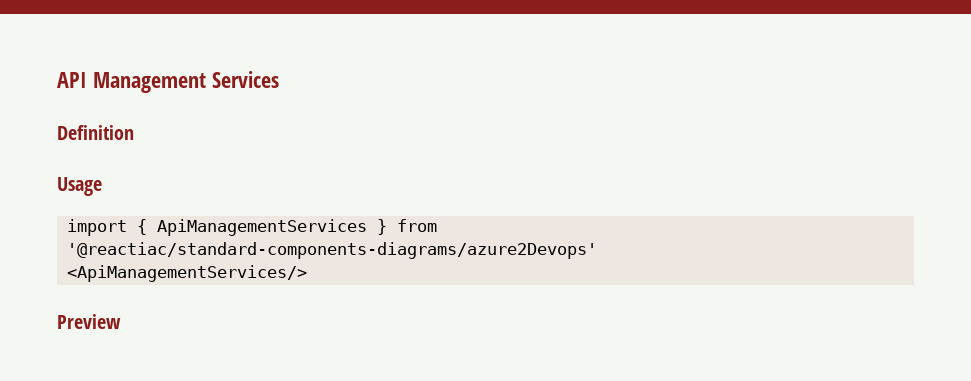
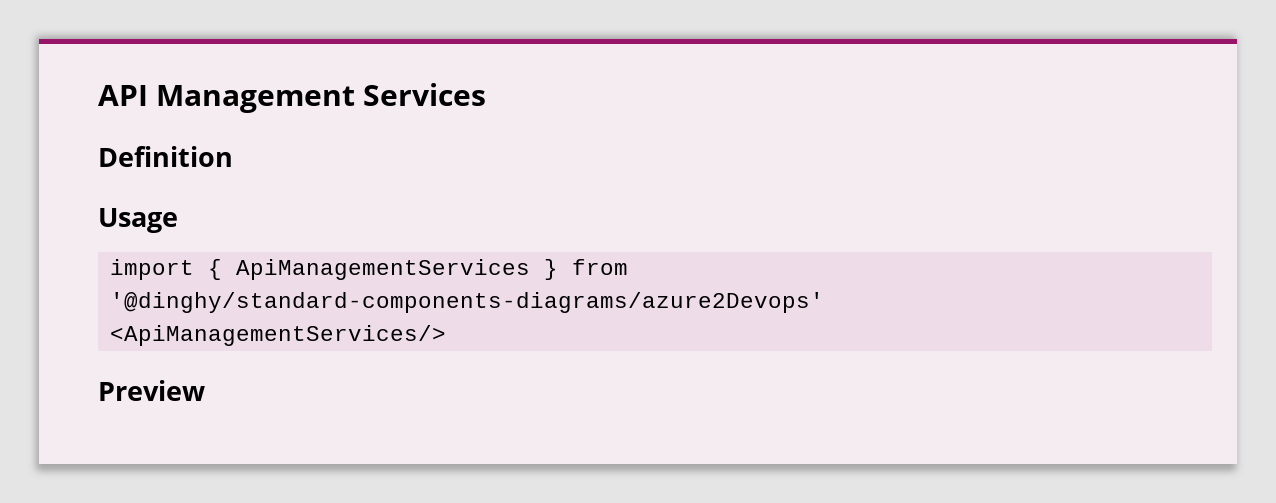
[66,242,597,259] '@reactiac/standard-components-diagrams/azure2Devops' -> [110,292,825,313] '@dinghy/standard-components-diagrams/azure2Devops'

